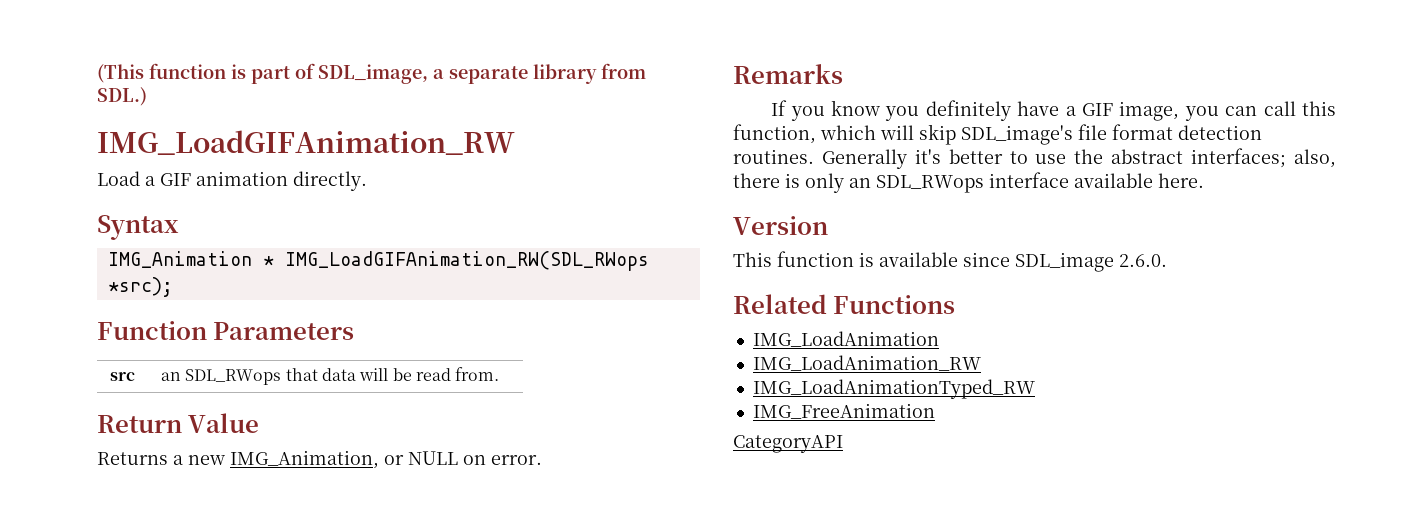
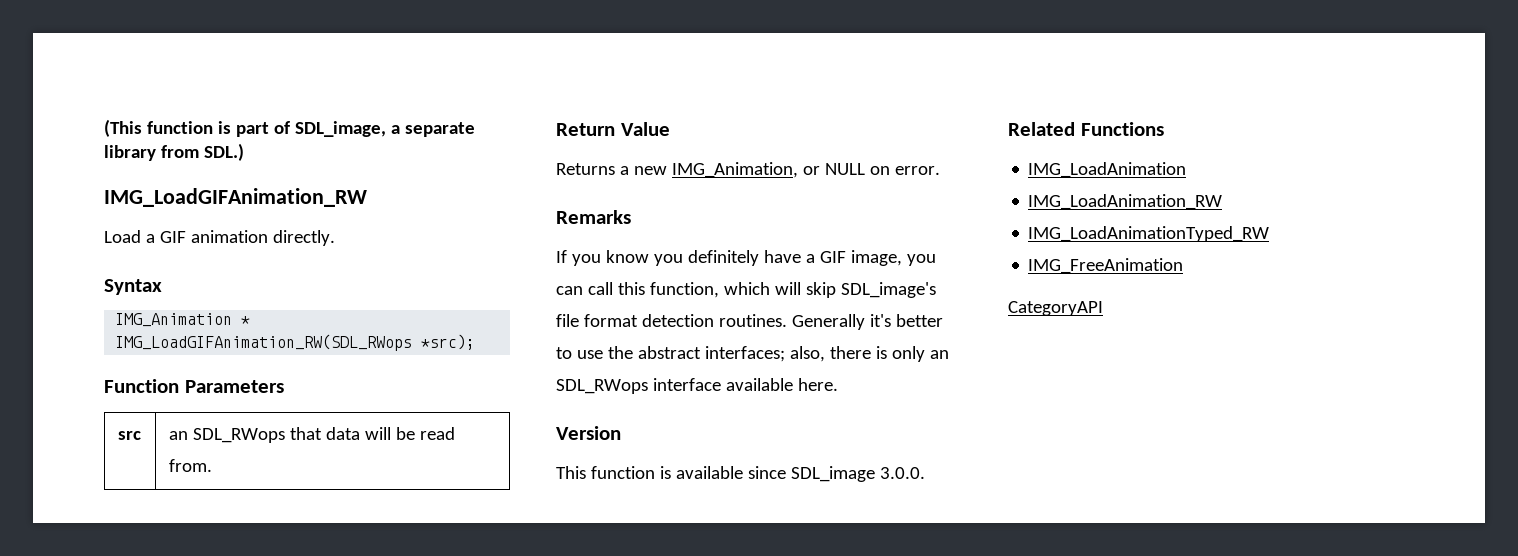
[1119,254,1167,267] 2.6.0. -> [879,467,925,479] 3.0.0.

